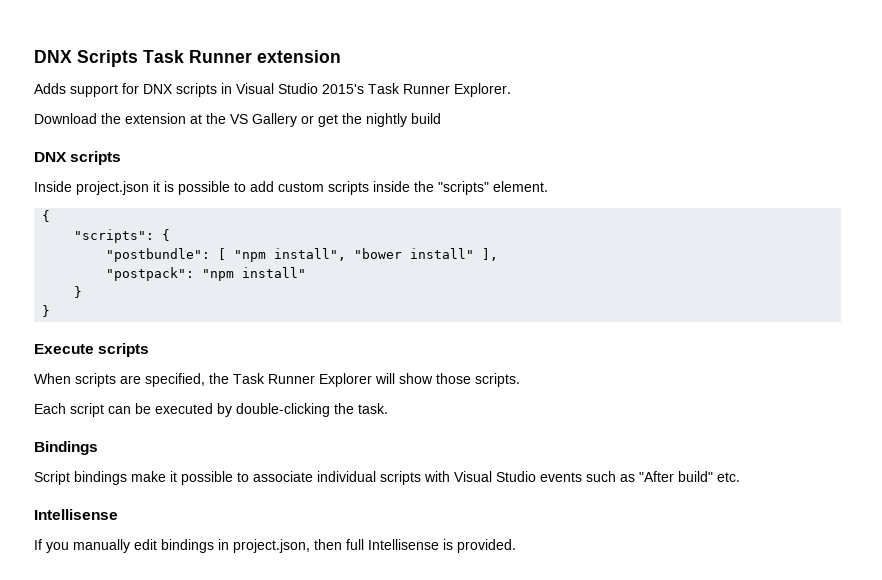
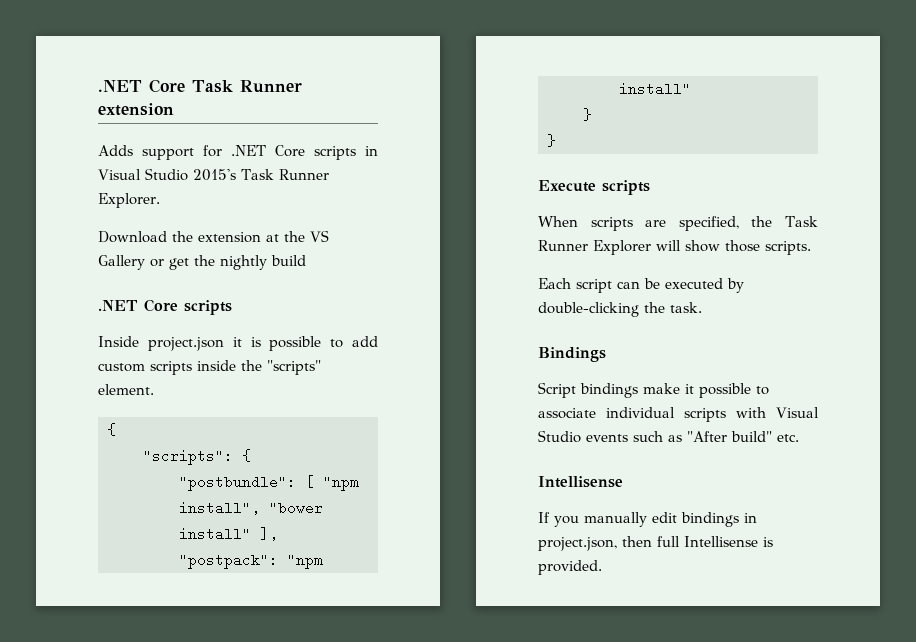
[34,50,138,67] DNX Scripts -> [98,79,185,93] .NET Core
[143,84,173,94] DNX -> [231,145,305,157] .NET Core
[34,152,67,162] DNX -> [98,299,178,312] .NET Core

